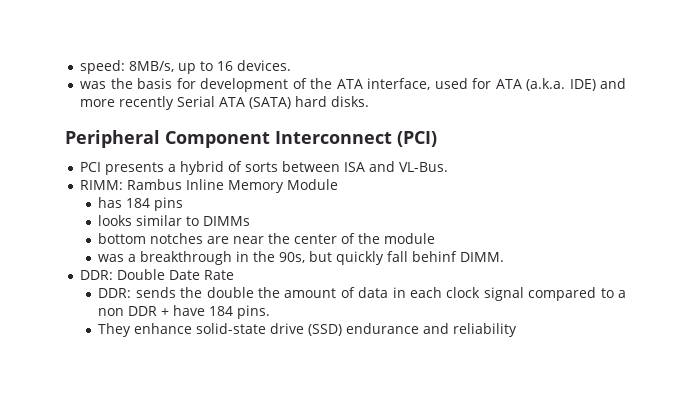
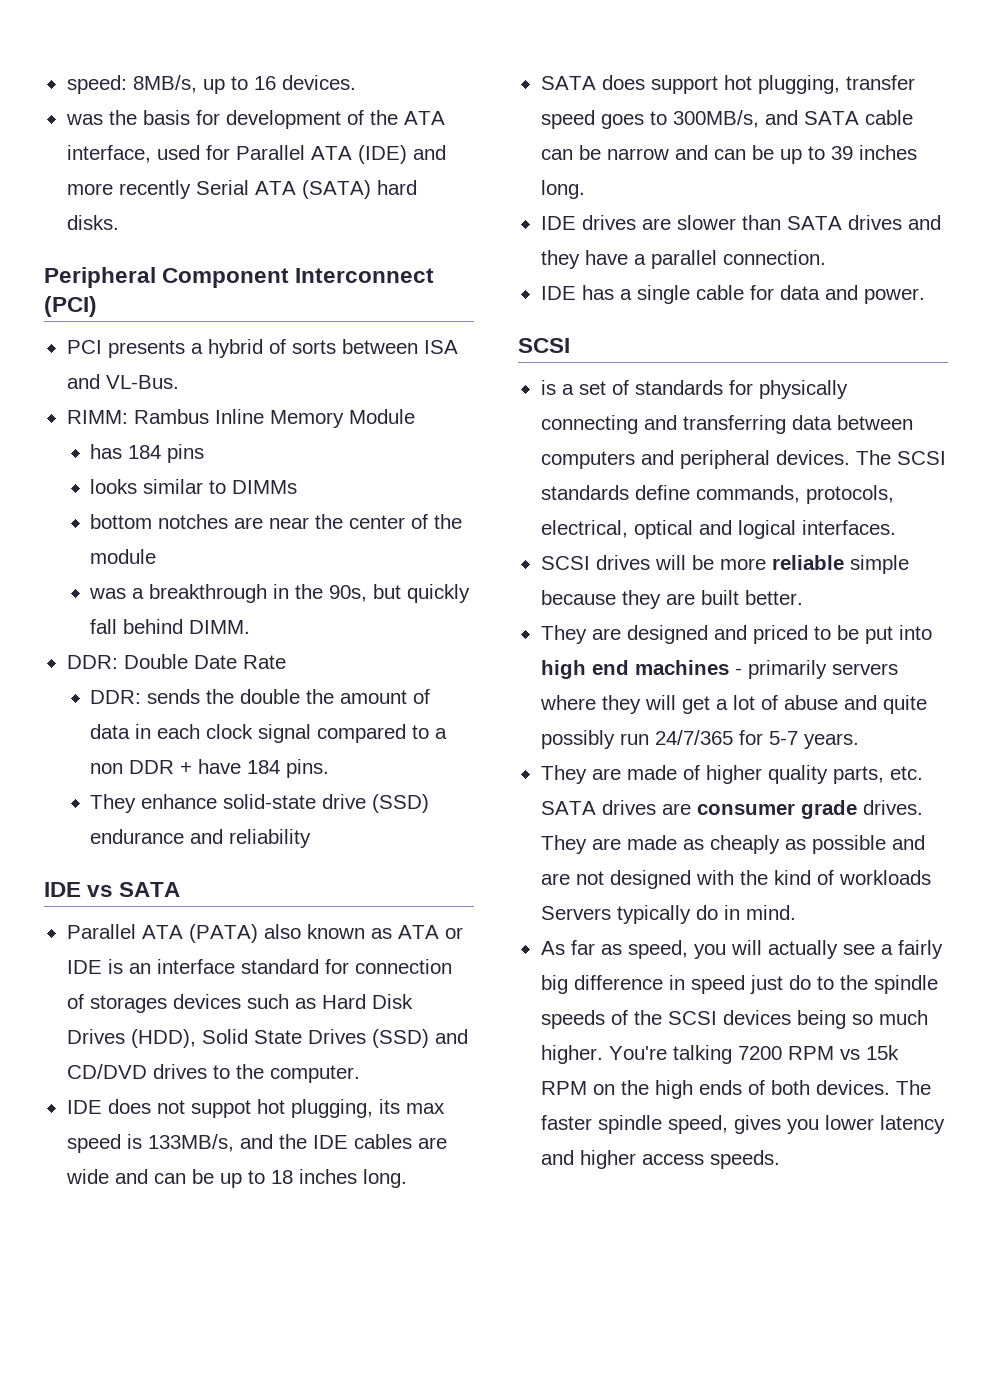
[495,78,596,91] ATA (a.k.a. IDE) -> [235,145,407,164] Parallel ATA (IDE)
[412,251,458,262] behinf -> [123,619,184,634] behind
(518, 330) none -> [44,882,181,897] [66,924,463,943] [66,959,452,974] [66,994,413,1013] [66,1029,468,1048] [66,1064,360,1083] [66,1099,445,1118] [66,1134,447,1153] [65,1169,407,1188] [540,75,915,94] [540,110,913,129] [540,145,917,164] [540,180,585,199] [540,215,941,230] [540,250,826,269] [540,285,925,304] [518,338,570,353] [540,380,848,399] [540,415,913,434] [540,450,946,469] [540,485,894,504] [540,520,896,539] [540,555,909,574] [540,590,803,609] [540,625,932,644] [540,660,898,679] [539,695,927,714] [540,730,859,749] [540,765,923,784] [540,800,923,819] [540,835,925,854] [540,870,931,889] [540,905,796,924] [540,940,943,959] [540,975,938,994] [540,1010,928,1029] [540,1045,899,1064] [540,1080,931,1099] [540,1115,945,1134] [540,1150,780,1169] // IDE vs SATA // Parallel ATA (PATA) also known as ATA or IDE is an interface standard for connection of storages devices such as Hard Disk Drives (HDD), Solid State Drives (SSD) and CD/DVD drives to the computer. // IDE does not suppot hot plugging, its max speed is 133MB/s, and the IDE cables are wide and can be up to 18 inches long. // SATA does support hot plugging, transfer speed goes to 300MB/s, and SATA cable can be narrow and can be up to 39 inches long. // IDE drives are slower than SATA drives and they have a parallel connection. // IDE has a single cable for data and power. // SCSI // is a set of standards for physically connecting and transferring data between computers and peripheral devices. The SCSI standards define commands, protocols, electrical, optical and logical interfaces. // SCSI drives will be more reliable simple because they are built better. // They are designed and priced to be put into high end machines - primarily servers where they will get a lot of abuse and quite possibly run 24/7/365 for 5-7 years. // They are made of higher quality parts, etc. SATA drives are consumer grade drives. They are made as cheaply as possible and are not designed with the kind of workloads Servers typically do in mind. // As far as speed, you will actually see a fairly big difference in speed just do to the spindle speeds of the SCSI devices being so much higher. You're talking 7200 RPM vs 15k RPM on the high ends of both devices. The faster spindle speed, gives you lower latency and higher access speeds.

